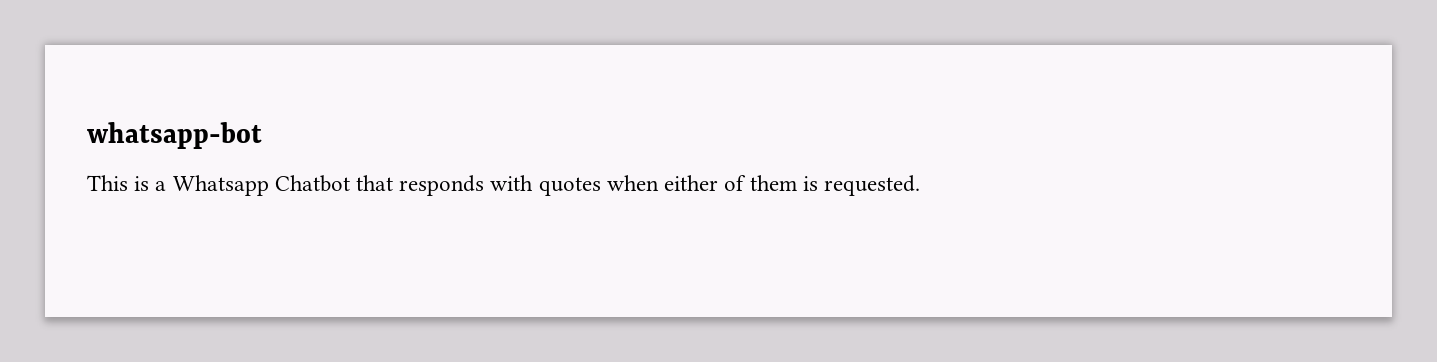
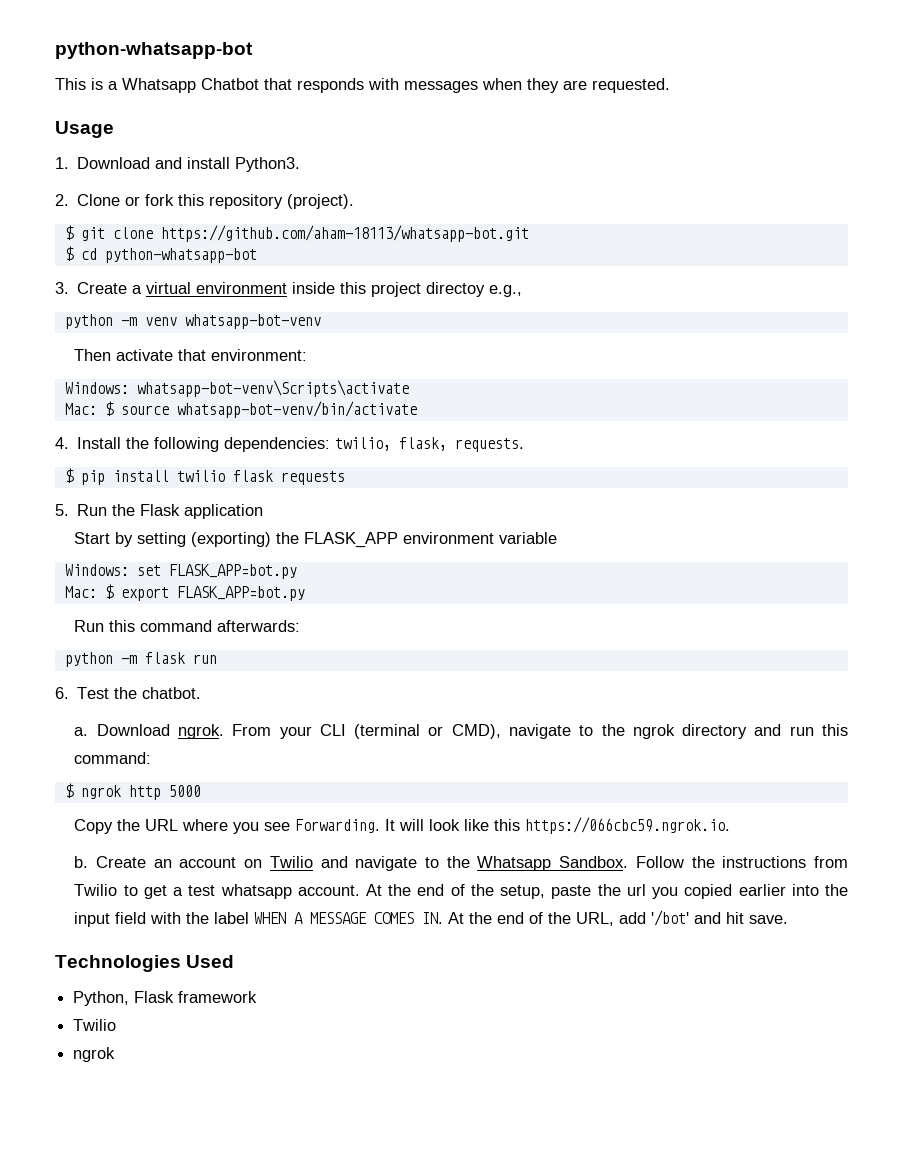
[87,122,262,149] whatsapp-bot -> [55,42,253,59] python-whatsapp-bot
[538,175,920,196] quotes when either of them is requested. -> [404,78,670,93] [55,121,114,138] [55,157,301,172] [55,194,355,209] [64,225,529,242] [64,246,257,263] [55,282,523,297] [64,314,321,329] [74,349,308,361] [64,380,409,397] [64,401,417,418] [55,437,525,452] [64,468,345,485] [55,504,264,519] [74,532,558,548] [64,564,297,579] [64,584,305,601] [74,620,301,632] [64,652,217,667] [55,687,202,699] [74,724,848,739] [74,752,152,764] [64,783,201,800] [74,817,731,834] [74,856,848,871] [74,884,849,899] [74,910,789,927] [55,955,235,972] [73,991,258,1006] [73,1019,117,1031] [73,1047,116,1062] messages when they are requested. // Usage // 1. Download and install Python3. // 2. Clone or fork this repository (project). // $ git clone https://github.com/aham-18113/whatsapp-bot.git // $ cd python-whatsapp-bot // 3. Create a virtual environment inside this project directoy e.g., // python -m venv whatsapp-bot-venv // Then activate that environment: // Windows: whatsapp-bot-venv\Scripts\activate // Mac: $ source whatsapp-bot-venv/bin/activate // 4. Install the following dependencies: twilio, flask, requests. // $ pip install twilio flask requests // 5. Run the Flask application // Start by setting (exporting) the FLASK_APP environment variable // Windows: set FLASK_APP=bot.py // Mac: $ export FLASK_APP=bot.py // Run this command afterwards: // python -m flask run // 6. Test the chatbot. // a. Download ngrok. From your CLI (terminal or CMD), navigate to the ngrok directory and run this command: // $ ngrok http 5000 // Copy the URL where you see Forwarding. It will look like this https://066cbc59.ngrok.io. // b. Create an account on Twilio and navigate to the Whatsapp Sandbox. Follow the instructions from Twilio to get a test whatsapp account. At the end of the setup, paste the url you copied earlier into the input field with the label WHEN A MESSAGE COMES IN. At the end of the URL, add '/bot' and hit save. // Technologies Used // Python, Flask framework // Twilio // ngrok

